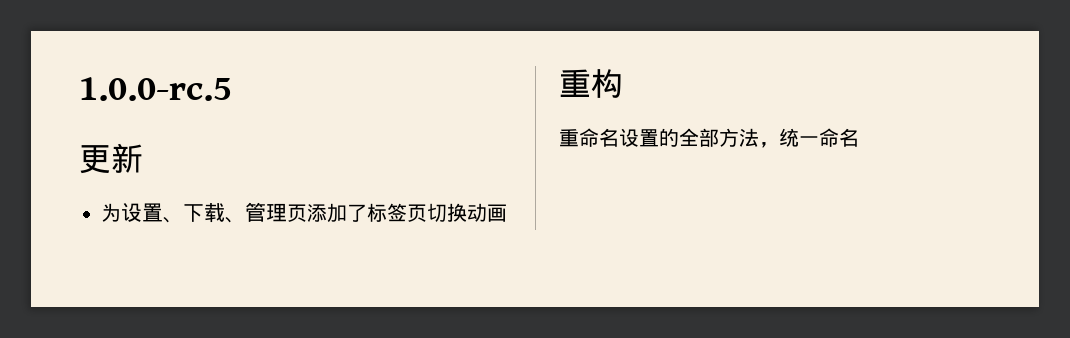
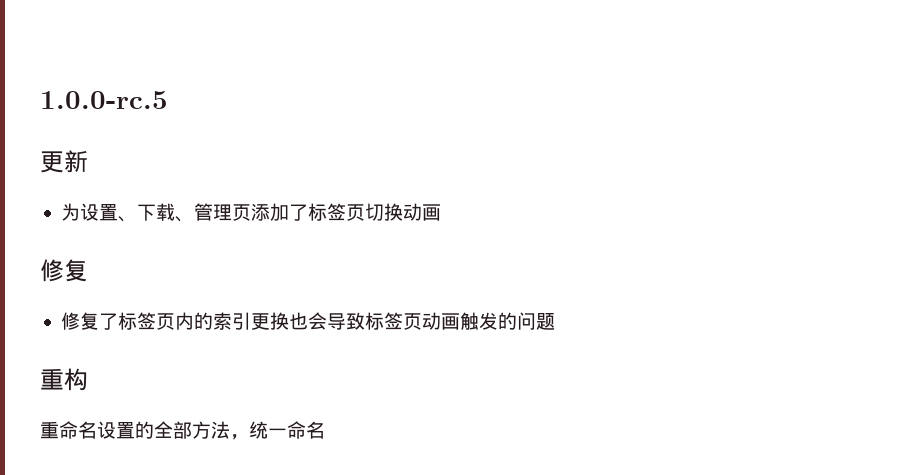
(507, 213) none -> [40,259,88,282] [60,312,555,330] // 修复 // 修复了标签页内的索引更换也会导致标签页动画触发的问题

